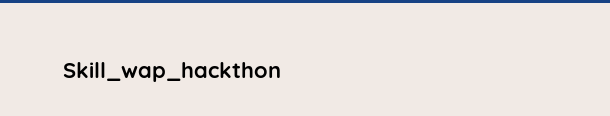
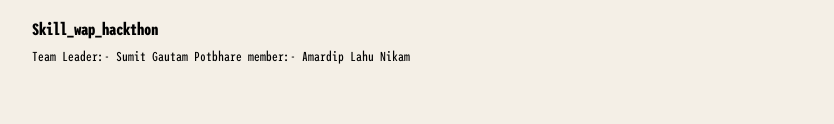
(281, 72) none -> [32,50,410,64] // Team Leader:- Sumit Gautam Potbhare member:- Amardip Lahu Nikam

